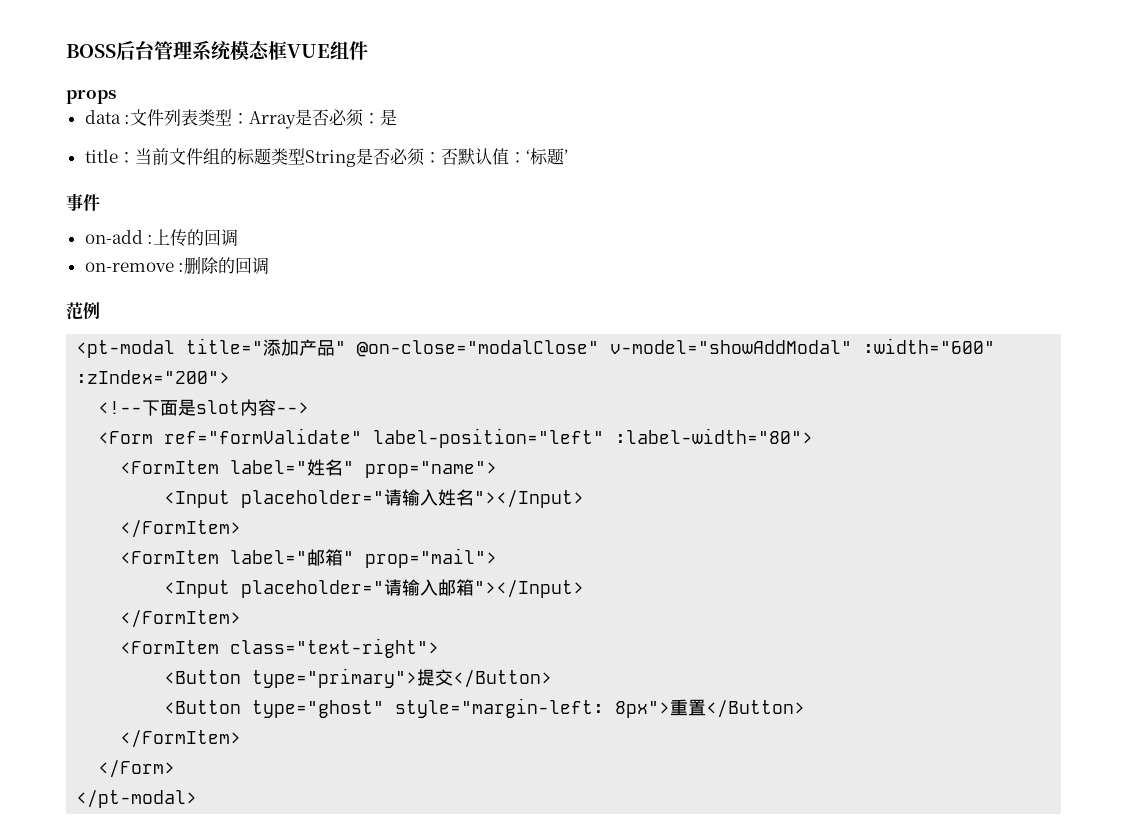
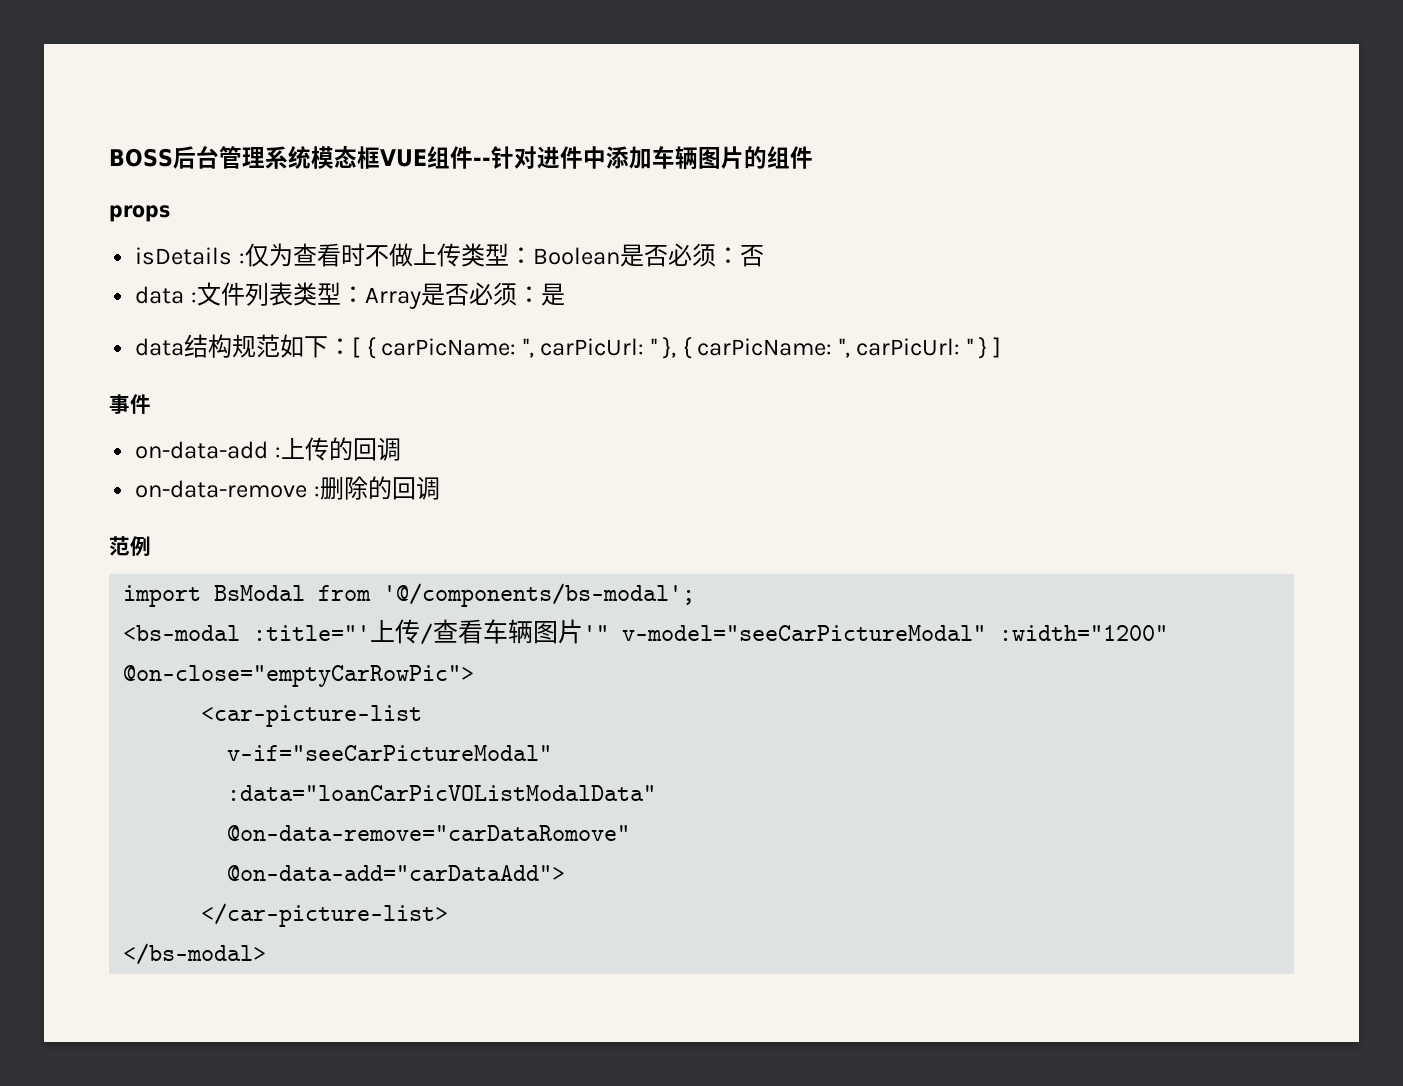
[66,90,116,104] // props -> [472,146,813,170] [109,205,170,222] [135,243,764,267] --针对进件中添加车辆图片的组件 // props // isDetails :仅为查看时不做上传类型：Boolean是否必须：否
[84,148,568,167] title：当前文件组的标题类型String是否必须：否默认值：‘标题’ -> [135,334,1001,359] data结构规范如下：[ { carPicName: '', carPicUrl: '' }, { carPicName: '', carPicUrl: '' } ]
[84,230,143,244] on-add -> [135,441,269,459] on-data-add
[84,262,174,272] on-remove -> [135,480,308,498] on-data-remove
[76,338,996,358] [76,370,231,384] [98,399,310,416] [98,428,814,448] [120,459,498,478] [164,489,585,508] [120,520,242,538] [120,548,498,568] [164,579,585,598] [120,610,242,628] [120,638,440,658] [164,668,553,688] [164,698,806,718] [120,730,242,748] [98,760,176,778] [76,790,198,808] <pt-modal title="添加产品" @on-close="modalClose" v-model="showAddModal" :width="600" :zIndex="200"> // <!--下面是slot内容--> // <Form ref="formValidate" label-position="left" :label-width="80"> // <FormItem label="姓名" prop="name"> // <Input placeholder="请输入姓名"></Input> // </FormItem> // <FormItem label="邮箱" prop="mail"> // <Input placeholder="请输入邮箱"></Input> // </FormItem> // <FormItem class="text-right"> // <Button type="primary">提交</Button> // <Button type="ghost" style="margin-left: 8px">重置</Button> // </FormItem> // </Form> // </pt-modal> -> [123,583,696,607] [123,619,1169,645] [123,665,475,687] [201,705,423,727] [227,745,553,761] [227,785,657,801] [227,825,631,841] [227,865,566,881] [201,903,449,927] [123,943,267,965] import BsModal from '@/components/bs-modal'; // <bs-modal :title="'上传/查看车辆图片'" v-model="seeCarPictureModal" :width="1200" @on-close="emptyCarRowPic"> // <car-picture-list // v-if="seeCarPictureModal" // :data="loanCarPicVOListModalData" // @on-data-remove="carDataRomove" // @on-data-add="carDataAdd"> // </car-picture-list> // </bs-modal>

